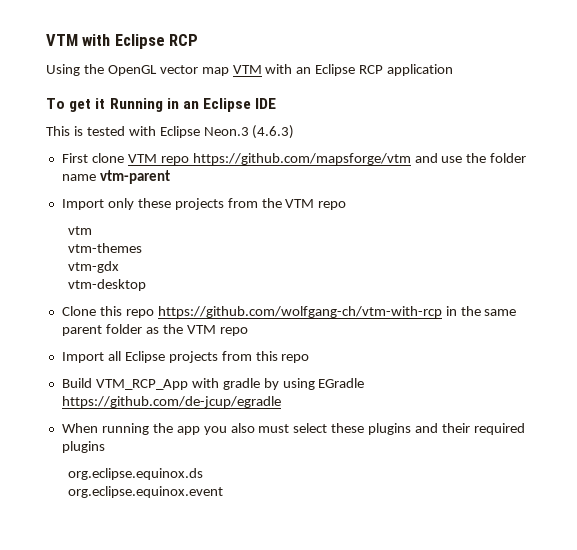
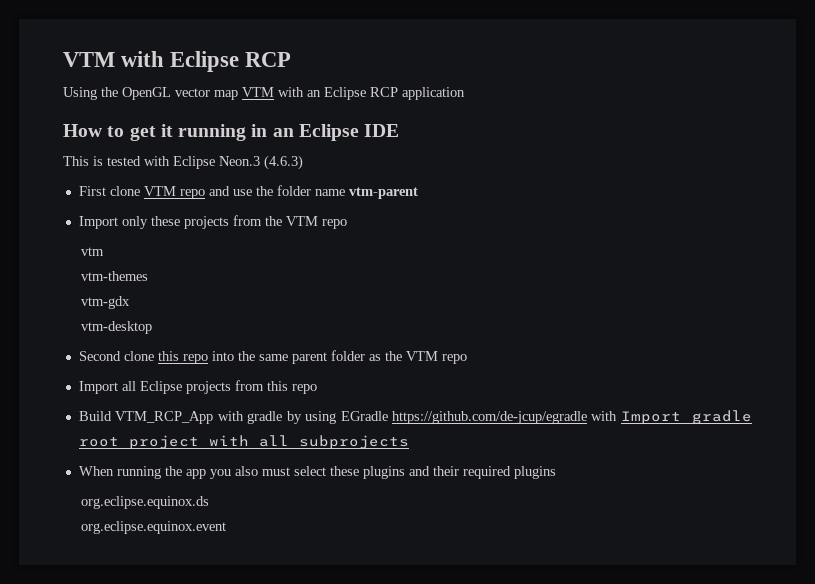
[46,98,65,109] To -> [63,124,125,137] How to
[109,98,163,112] Running -> [178,124,247,141] running
[192,153,411,165] https://github.com/mapsforge/vtm -> (205, 194) none
[61,306,457,318] Clone this repo https://github.com/wolfgang-ch/vtm-with-rcp in -> [78,351,234,364] Second clone this repo into
(281, 402) none -> [591,410,752,424] [78,435,409,449] with Import gradle root project with all subprojects

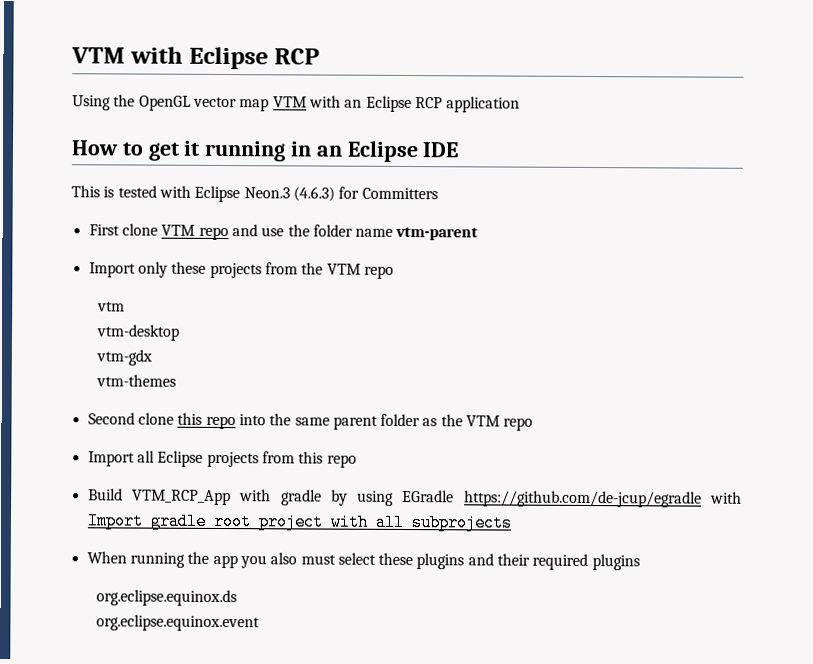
(303, 162) none -> [338,186,438,200] for Committers
[81,271,149,281] vtm-themes -> [96,324,181,341] vtm-desktop
[81,321,153,334] vtm-desktop -> [96,374,177,387] vtm-themes

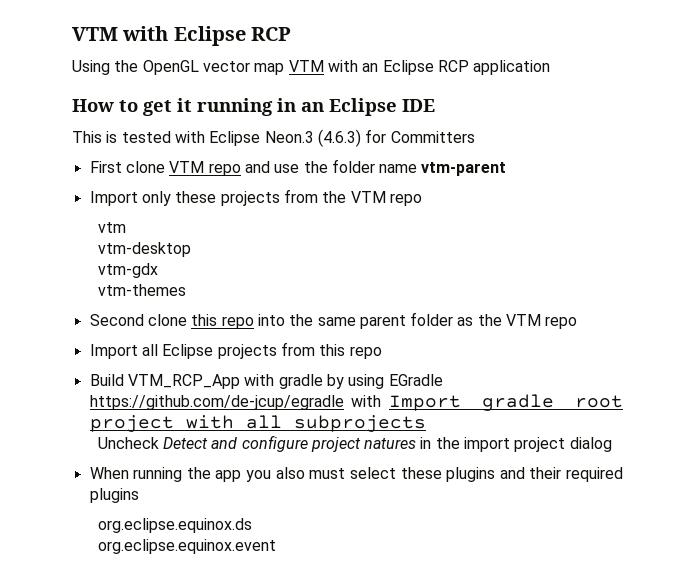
(513, 523) none -> [97,435,612,452] // Uncheck Detect and configure project natures in the import project dialog

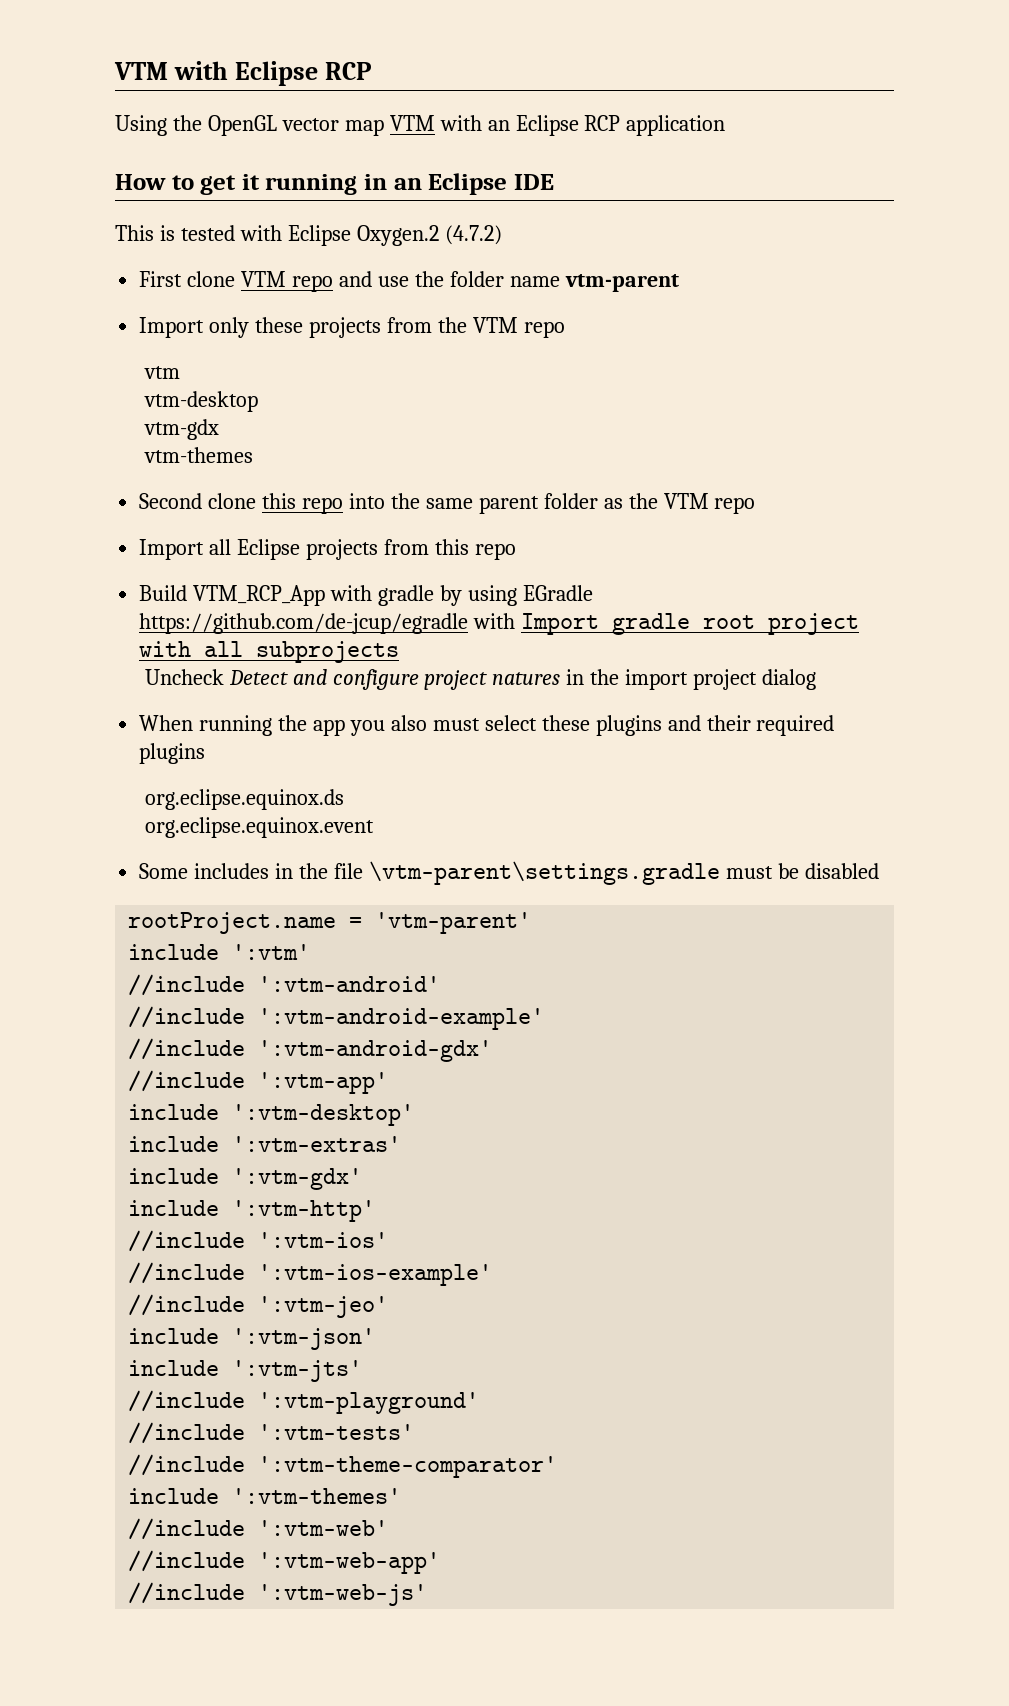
[264,129,475,147] Neon.3 (4.6.3) for Committers -> [356,225,502,246] Oxygen.2 (4.7.2)
(276, 546) none -> [139,861,879,885] [128,912,532,934] [128,944,311,960] [128,974,441,996] [128,1006,545,1030] [128,1038,493,1062] [128,1070,389,1094] [128,1104,415,1126] [128,1136,402,1152] [128,1168,363,1190] [128,1200,376,1222] [128,1230,389,1252] [128,1262,493,1286] [128,1294,389,1318] [128,1328,376,1350] [128,1360,363,1382] [128,1390,480,1414] [128,1422,415,1444] [128,1454,558,1478] [128,1488,402,1504] [128,1518,389,1540] [128,1550,441,1574] [128,1582,428,1606] // Some includes in the file \vtm-parent\settings.gradle must be disabled // rootProject.name = 'vtm-parent' // include ':vtm' // //include ':vtm-android' // //include ':vtm-android-example' // //include ':vtm-android-gdx' // //include ':vtm-app' // include ':vtm-desktop' // include ':vtm-extras' // include ':vtm-gdx' // include ':vtm-http' // //include ':vtm-ios' // //include ':vtm-ios-example' // //include ':vtm-jeo' // include ':vtm-json' // include ':vtm-jts' // //include ':vtm-playground' // //include ':vtm-tests' // //include ':vtm-theme-comparator' // include ':vtm-themes' // //include ':vtm-web' // //include ':vtm-web-app' // //include ':vtm-web-js'

